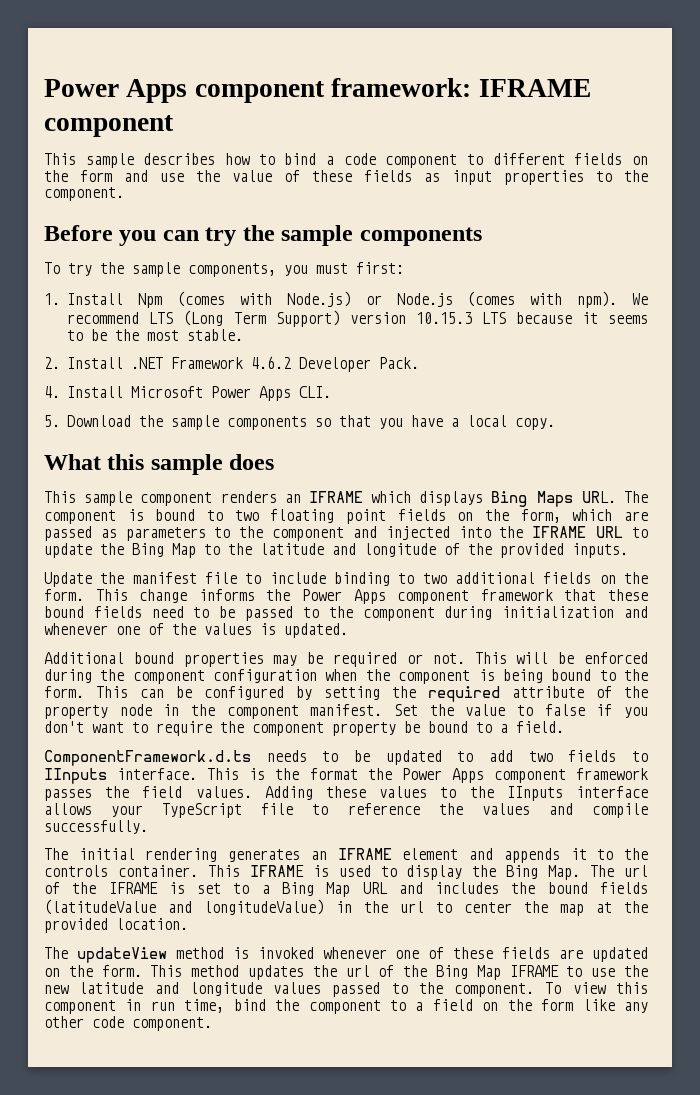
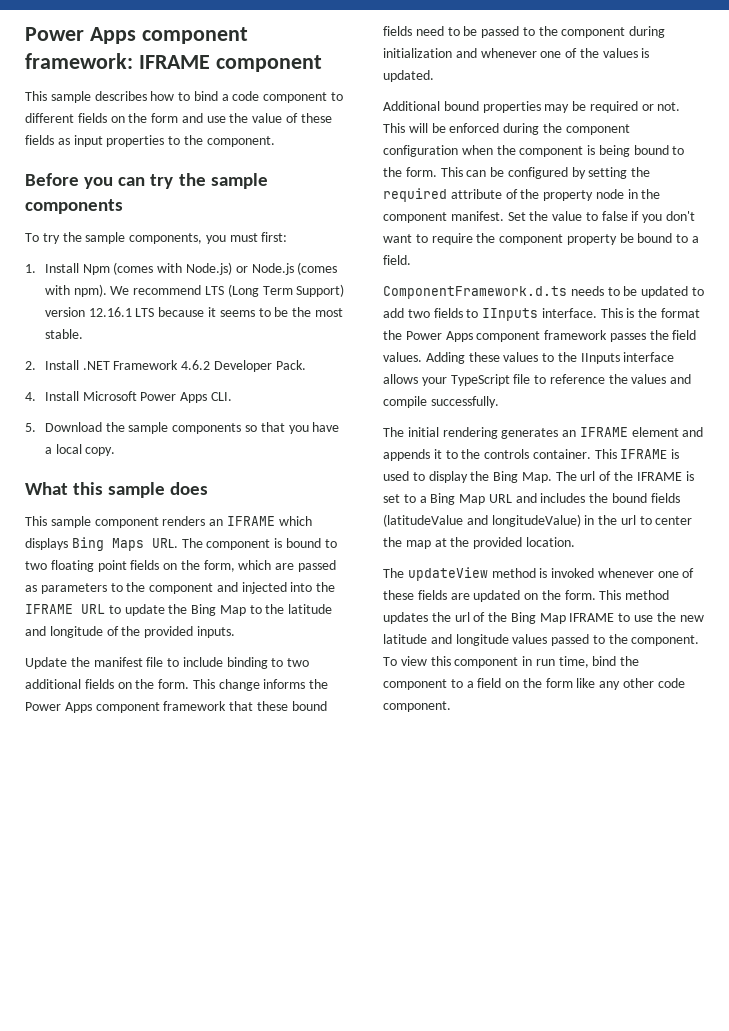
[415,312,472,324] 10.15.3 -> [88,307,132,317] 12.16.1

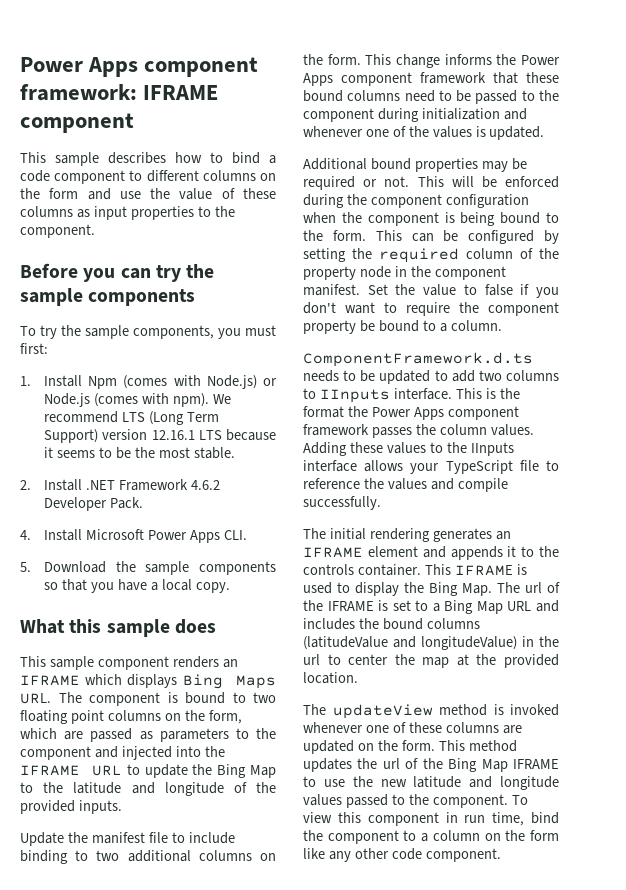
[77,113,107,123] fields -> [202,170,256,181] columns
[25,135,54,145] fields -> [20,206,73,217] columns
[130,560,160,570] fields -> [107,710,161,721] columns
[84,679,114,689] fields -> [198,850,252,861] columns
[383,26,412,36] fields -> [347,90,401,101] columns
[450,189,502,199] attribute -> [466,248,513,259] column
[383,255,411,265] field. -> [450,320,502,331] column.
[433,308,463,318] fields -> [506,370,559,381] columns
[672,330,697,340] field -> [439,424,487,435] column
[650,493,680,503] fields -> [426,618,480,629] columns
[417,590,447,600] fields -> [445,722,499,733] columns
[477,678,502,688] field -> [432,830,480,841] column

